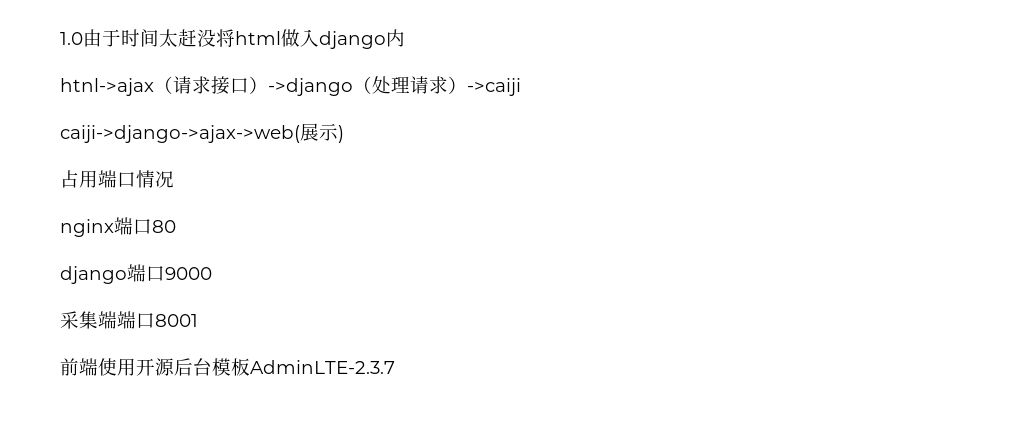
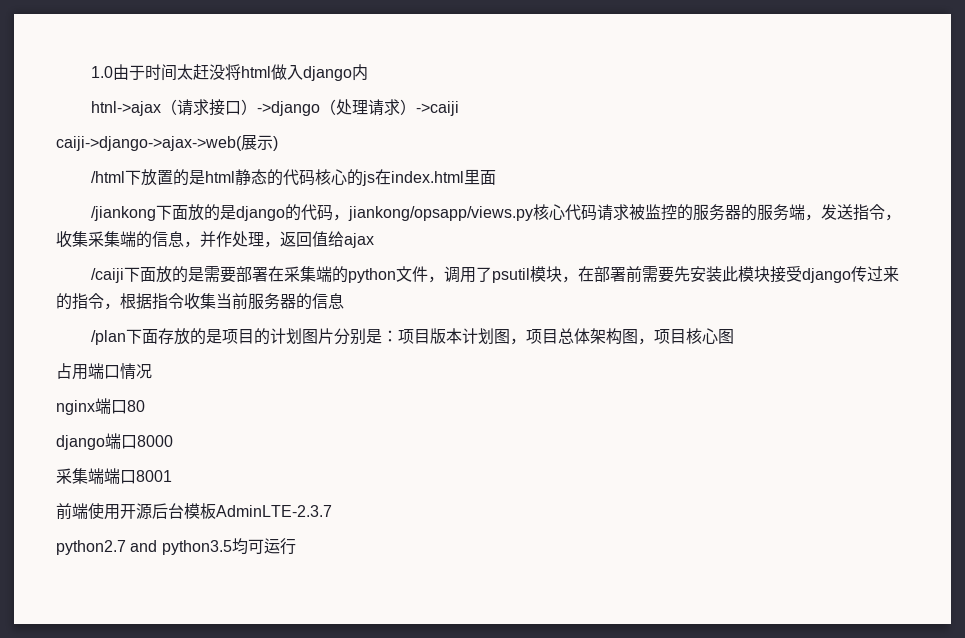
(344, 134) none -> [91,169,497,186] [91,204,902,221] [56,231,374,248] [91,266,900,283] [56,293,344,310] [91,328,735,345] // /html下放置的是html静态的代码核心的js在index.html里面 // /jiankong下面放的是django的代码，jiankong/opsapp/views.py核心代码请求被监控的服务器的服务端，发送指令，收集采集端的信息，并作处理，返回值给ajax // /caiji下面放的是需要部署在采集端的python文件，调用了psutil模块，在部署前需要先安装此模块接受django传过来的指令，根据指令收集当前服务器的信息 // /plan下面存放的是项目的计划图片分别是：项目版本计划图，项目总体架构图，项目核心图
[165,267,212,280] 9000 -> [137,435,173,447] 8000
(395, 367) none -> [56,538,296,555] // python2.7 and python3.5均可运行

